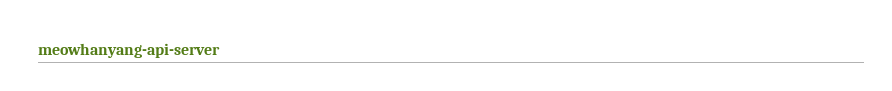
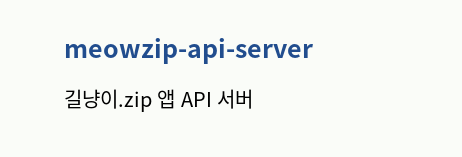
[38,43,220,58] meowhanyang-api-server -> [64,38,313,64] [64,89,254,112] meowzip-api-server // 길냥이.zip 앱 API 서버

